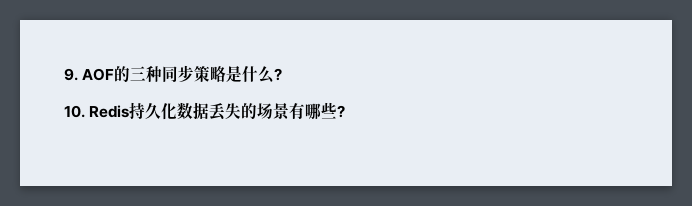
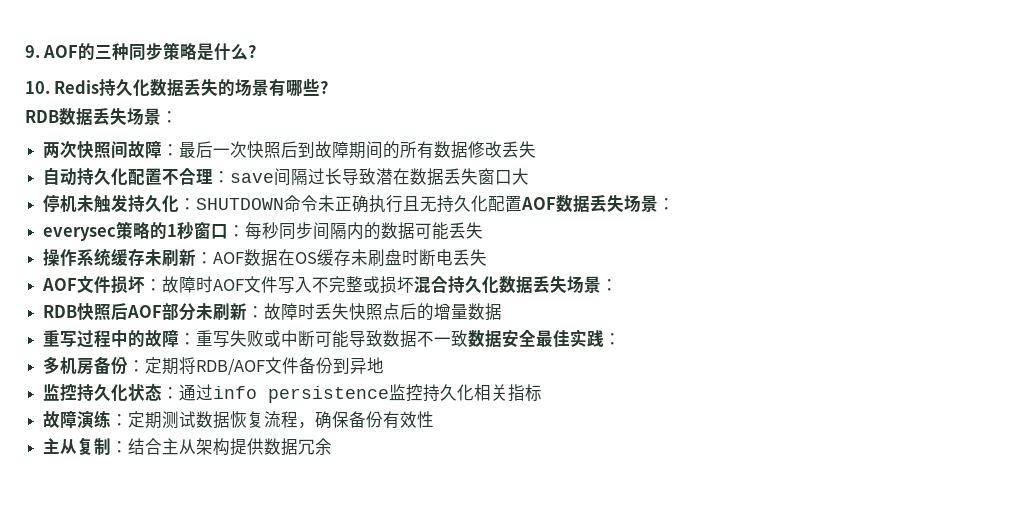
(346, 111) none -> [25,108,178,126] [43,141,537,159] [43,167,530,186] [43,194,676,213] [43,221,484,241] [43,248,488,267] [42,276,619,294] [43,303,503,321] [43,329,622,348] [43,356,385,375] [43,383,543,403] [43,410,435,429] [43,437,333,456] // RDB数据丢失场景： // 两次快照间故障：最后一次快照后到故障期间的所有数据修改丢失 // 自动持久化配置不合理：save间隔过长导致潜在数据丢失窗口大 // 停机未触发持久化：SHUTDOWN命令未正确执行且无持久化配置AOF数据丢失场景： // everysec策略的1秒窗口：每秒同步间隔内的数据可能丢失 // 操作系统缓存未刷新：AOF数据在OS缓存未刷盘时断电丢失 // AOF文件损坏：故障时AOF文件写入不完整或损坏混合持久化数据丢失场景： // RDB快照后AOF部分未刷新：故障时丢失快照点后的增量数据 // 重写过程中的故障：重写失败或中断可能导致数据不一致数据安全最佳实践： // 多机房备份：定期将RDB/AOF文件备份到异地 // 监控持久化状态：通过info persistence监控持久化相关指标 // 故障演练：定期测试数据恢复流程，确保备份有效性 // 主从复制：结合主从架构提供数据冗余

